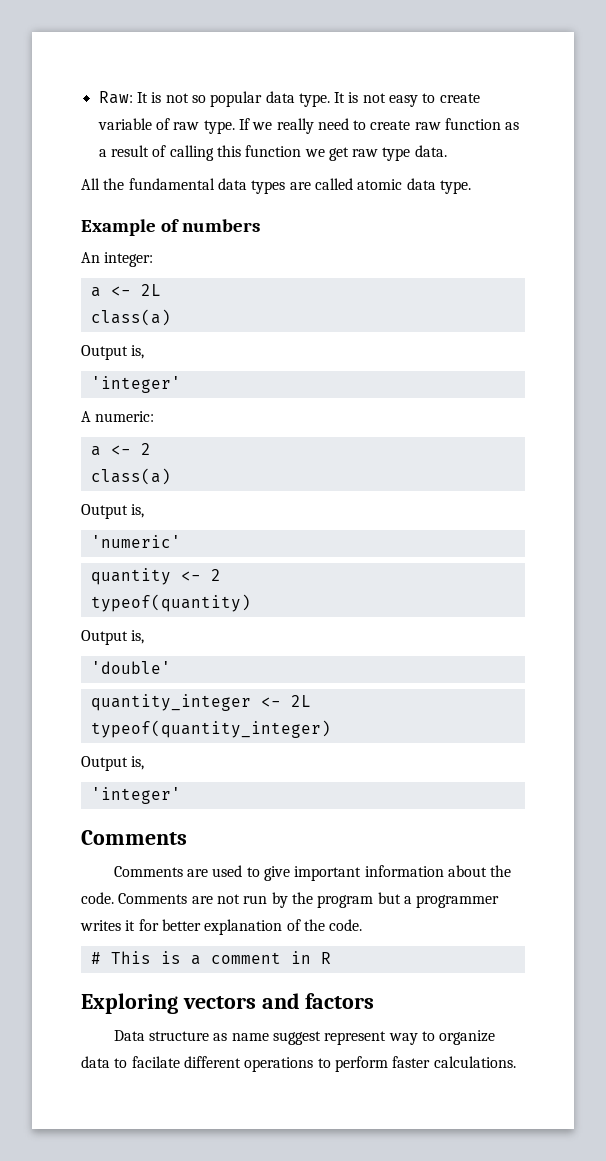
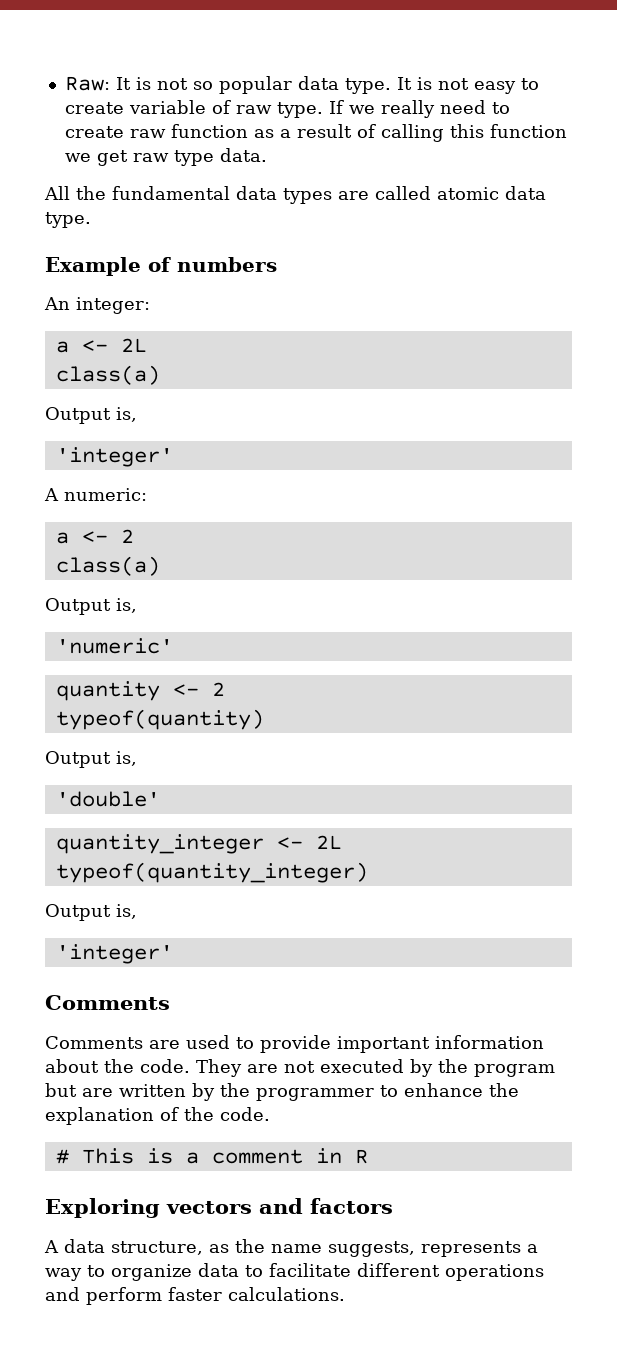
[263,866,290,881] give -> [260,1035,331,1053] provide
[118,893,188,904] Comments -> [196,1059,242,1077] They
[243,895,268,904] run -> [320,1059,404,1073] executed
[403,895,500,908] [80,919,201,931] a programmer writes it for better -> [82,1083,519,1101] are written by the programmer to enhance the
[113,1030,387,1045] Data structure as name suggest represent -> [44,1239,538,1257] A data structure, as the name suggests, represents a
[131,1056,180,1068] facilate -> [269,1263,351,1277] facilitate
[317,1058,331,1068] to -> [45,1287,80,1301] and

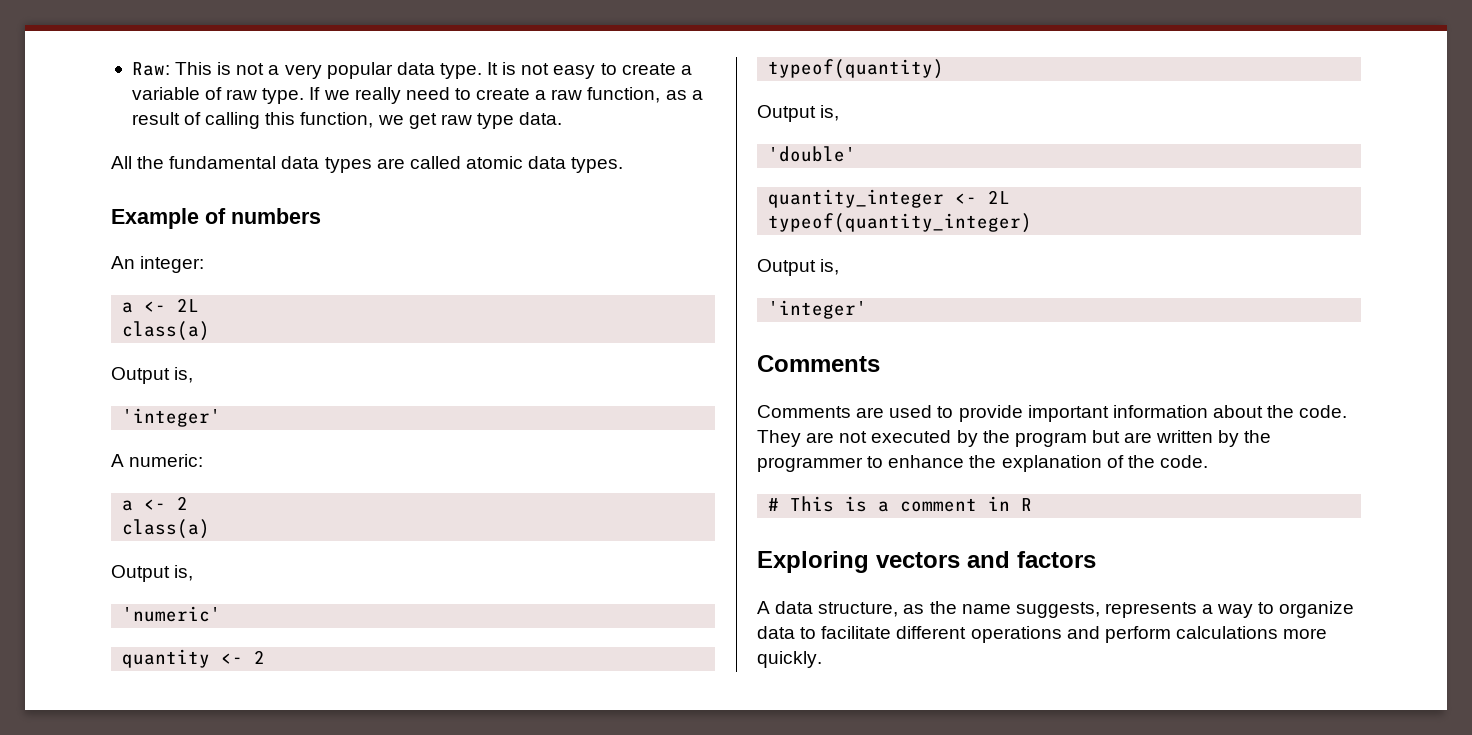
[115,77,213,90] It is not so -> [175,62,322,79] This is not a very
(124, 108) none -> [680,65,692,75] a
[129,124,248,138] raw function -> [535,87,661,103] a raw function,
[489,124,567,138] function -> [300,112,374,128] function,
[45,212,91,228] type. -> [571,157,624,173] types.
[168,1287,345,1301] faster calculations. -> [1175,626,1328,639] [757,651,822,668] calculations more quickly.

